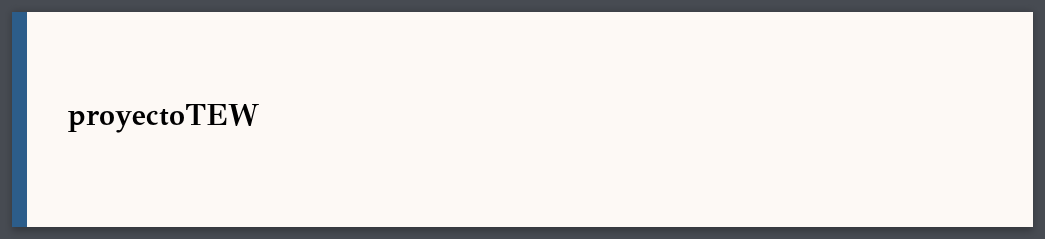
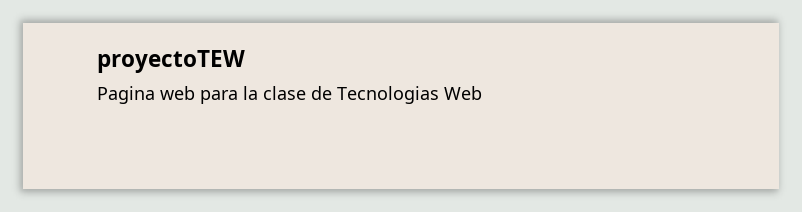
(259, 118) none -> [97,86,482,104] // Pagina web para la clase de Tecnologias Web

